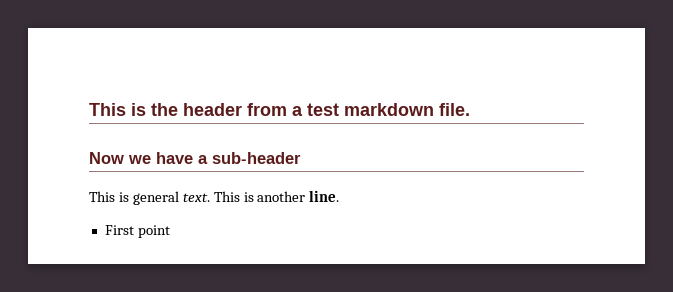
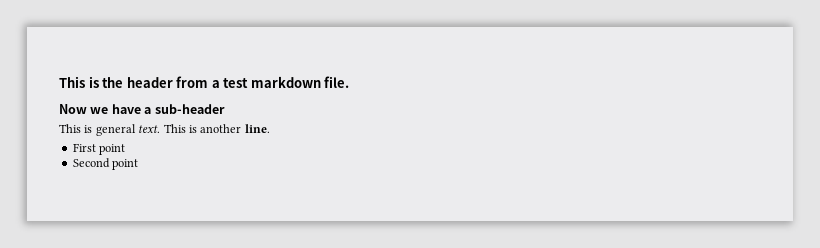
(170, 231) none -> [72,158,139,170] // Second point

